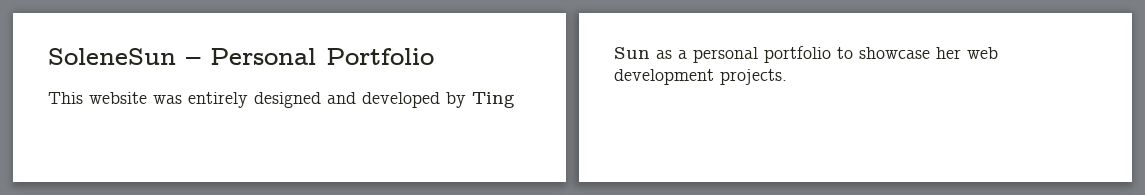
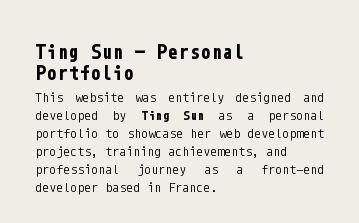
[48,48,176,65] SoleneSun -> [35,44,123,62] Ting Sun
[720,69,787,85] projects. -> [35,146,287,159] [35,164,324,177] [35,182,217,195] projects, training achievements, and professional journey as a front-end developer based in France.

